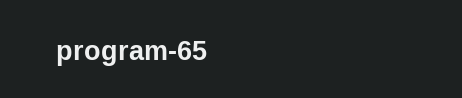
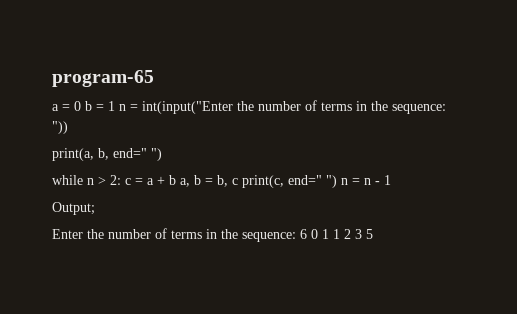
(207, 53) none -> [52,100,446,114] [52,121,68,134] [52,148,162,161] [52,175,391,188] [52,202,95,215] [52,228,373,242] // a = 0 b = 1 n = int(input("Enter the number of terms in the sequence: ")) // print(a, b, end=" ") // while n > 2: c = a + b a, b = b, c print(c, end=" ") n = n - 1 // Output; // Enter the number of terms in the sequence: 6 0 1 1 2 3 5

